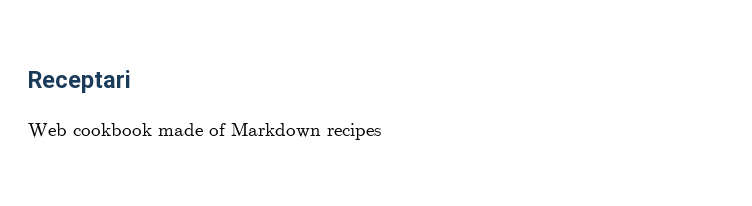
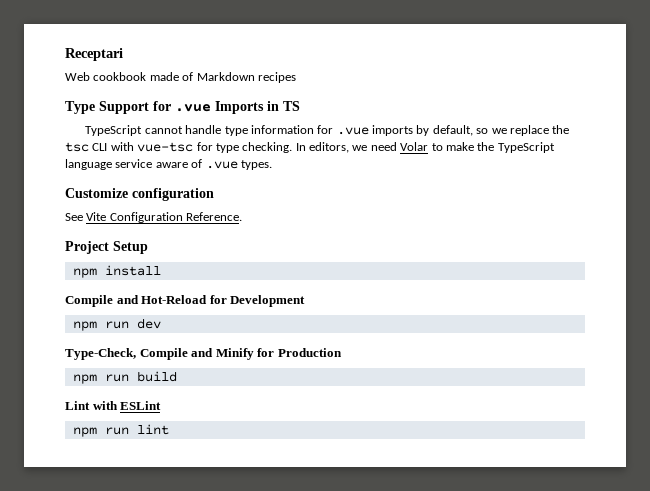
(381, 131) none -> [65,101,300,114] [85,125,570,136] [65,142,555,153] [65,159,272,170] [65,188,214,201] [65,212,243,223] [65,241,148,254] [72,265,161,278] [65,295,306,307] [72,318,161,331] [65,348,342,360] [72,371,177,384] [65,401,162,410] [72,424,169,437] // Type Support for .vue Imports in TS // TypeScript cannot handle type information for .vue imports by default, so we replace the tsc CLI with vue-tsc for type checking. In editors, we need Volar to make the TypeScript language service aware of .vue types. // Customize configuration // See Vite Configuration Reference. // Project Setup // npm install // Compile and Hot-Reload for Development // npm run dev // Type-Check, Compile and Minify for Production // npm run build // Lint with ESLint // npm run lint

